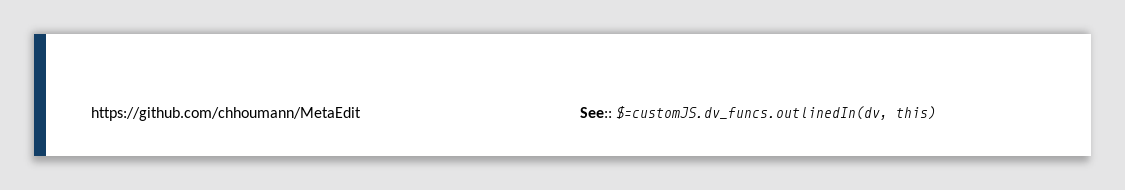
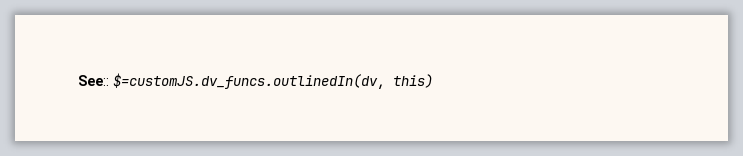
[91,107,361,121] https://github.com/chhoumann/MetaEdit // -> (78, 80) none

